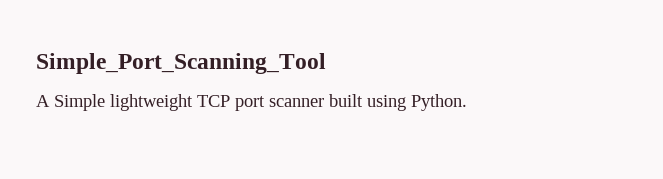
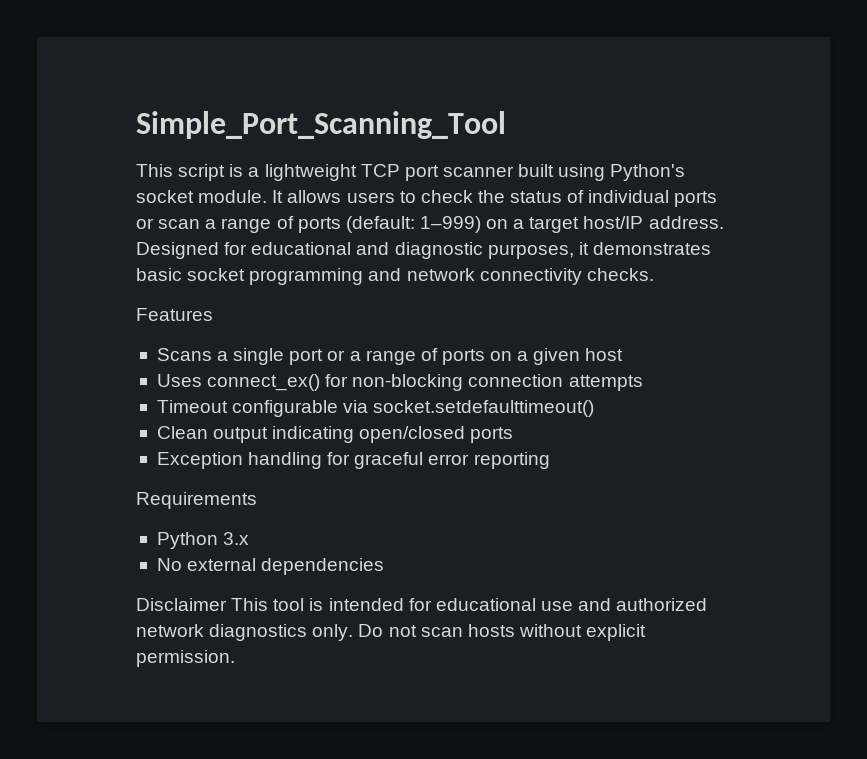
[36,94,105,111] A Simple -> [136,164,260,181] This script is a
[411,94,467,111] Python. -> [610,164,686,181] [136,190,718,207] [136,216,724,233] [136,242,711,259] [136,268,654,285] [136,308,213,321] [156,348,624,365] [156,374,643,391] [156,400,595,417] [156,426,514,443] [156,452,550,469] [136,492,257,509] [156,532,250,549] [156,558,385,575] [136,598,708,611] [136,624,647,641] [136,650,235,667] Python's socket module. It allows users to check the status of individual ports or scan a range of ports (default: 1–999) on a target host/IP address. Designed for educational and diagnostic purposes, it demonstrates basic socket programming and network connectivity checks. // Features // Scans a single port or a range of ports on a given host // Uses connect_ex() for non-blocking connection attempts // Timeout configurable via socket.setdefaulttimeout() // Clean output indicating open/closed ports // Exception handling for graceful error reporting // Requirements // Python 3.x // No external dependencies // Disclaimer This tool is intended for educational use and authorized network diagnostics only. Do not scan hosts without explicit permission.

